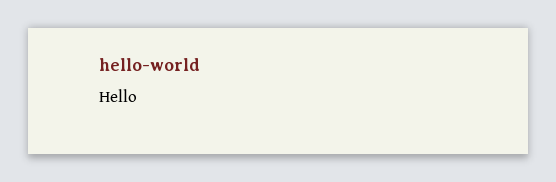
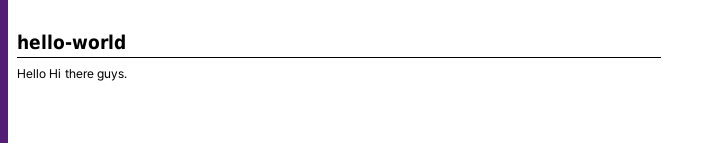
(137, 95) none -> [49,68,128,81] Hi there guys.

